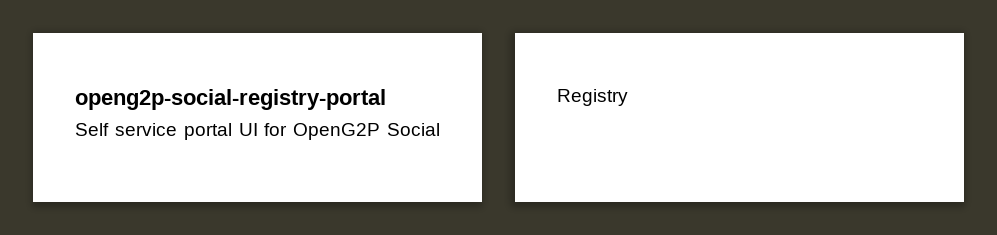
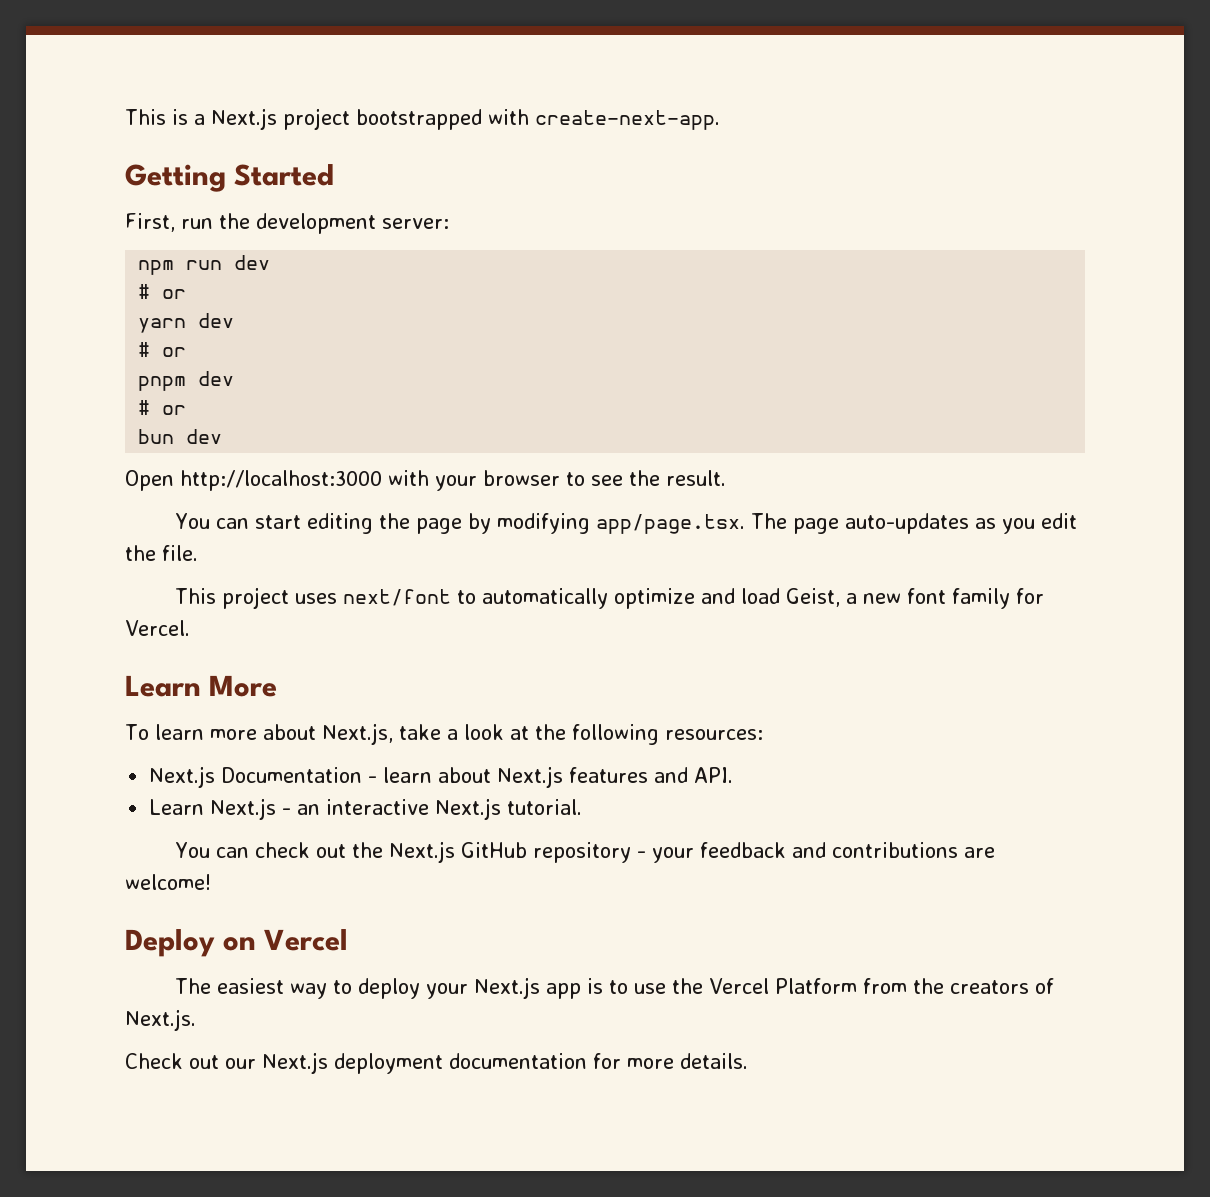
[75,89,386,110] [75,123,441,140] [557,89,628,106] openg2p-social-registry-portal // Self service portal UI for OpenG2P Social Registry -> [125,108,720,130] [125,164,335,192] [125,213,449,234] [138,255,271,275] [138,284,187,299] [138,313,235,333] [138,342,187,357] [138,371,235,391] [138,400,187,415] [138,429,223,444] [125,470,726,491] [174,513,1077,534] [125,545,198,561] [174,587,1044,609] [125,620,190,636] [125,675,278,697] [125,723,763,745] [149,766,734,788] [149,798,583,820] [174,841,995,863] [125,874,211,890] [125,929,349,957] [174,977,1054,999] [125,1009,196,1031] [125,1052,748,1074] This is a Next.js project bootstrapped with create-next-app. // Getting Started // First, run the development server: // npm run dev // # or // yarn dev // # or // pnpm dev // # or // bun dev // Open http://localhost:3000 with your browser to see the result. // You can start editing the page by modifying app/page.tsx. The page auto-updates as you edit the file. // This project uses next/font to automatically optimize and load Geist, a new font family for Vercel. // Learn More // To learn more about Next.js, take a look at the following resources: // Next.js Documentation - learn about Next.js features and API. // Learn Next.js - an interactive Next.js tutorial. // You can check out the Next.js GitHub repository - your feedback and contributions are welcome! // Deploy on Vercel // The easiest way to deploy your Next.js app is to use the Vercel Platform from the creators of Next.js. // Check out our Next.js deployment documentation for more details.

